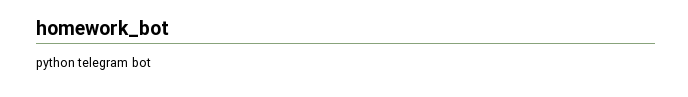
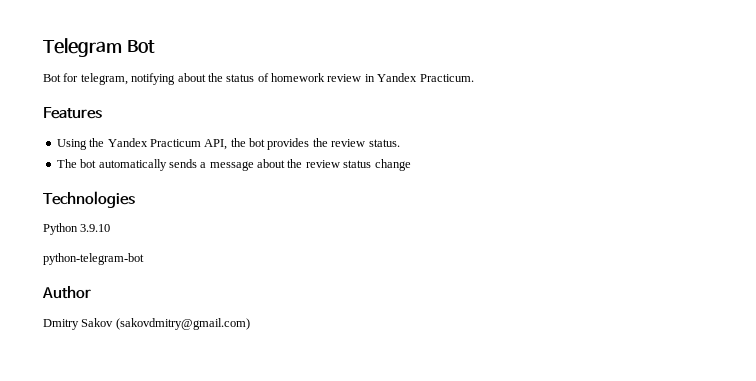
[36,20,169,37] [36,57,151,70] homework_bot // python telegram bot -> [43,38,155,57] [43,73,474,85] [43,107,102,119] [56,138,400,150] [56,159,411,171] [43,191,135,208] [43,223,111,235] [43,253,144,265] [42,286,91,299] [43,318,250,330] Telegram Bot // Bot for telegram, notifying about the status of homework review in Yandex Practicum. // Features // Using the Yandex Practicum API, the bot provides the review status. // The bot automatically sends a message about the review status change // Technologies // Python 3.9.10 // python-telegram-bot // Author // Dmitry Sakov (sakovdmitry@gmail.com)

